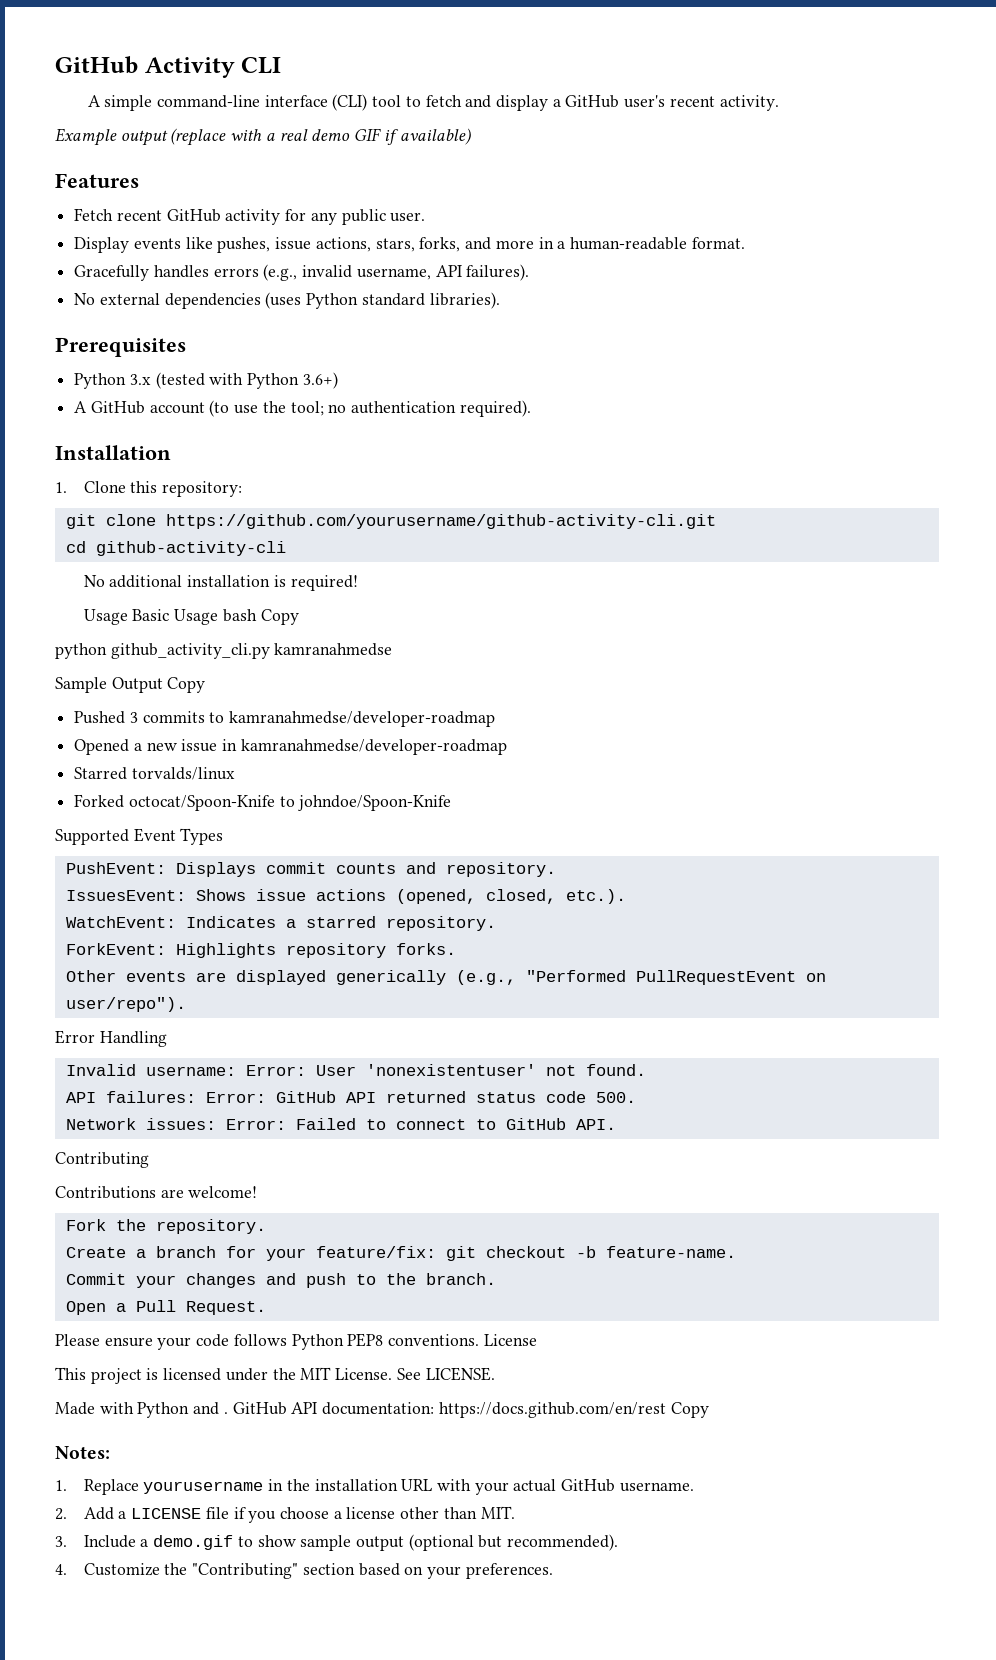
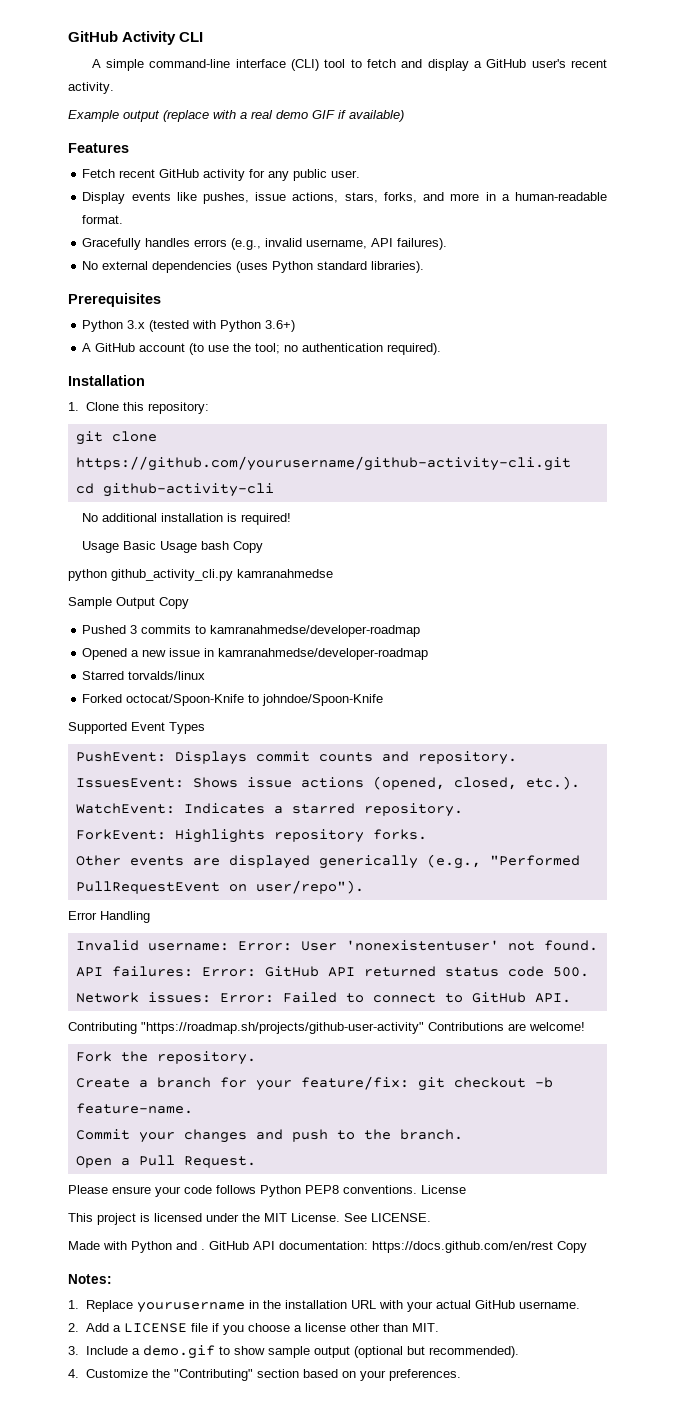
(149, 1160) // -> [141,1022,424,1034] "https://roadmap.sh/projects/github-user-activity"

